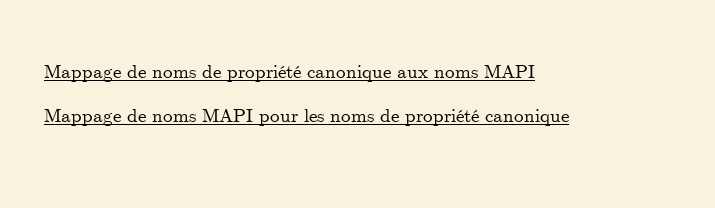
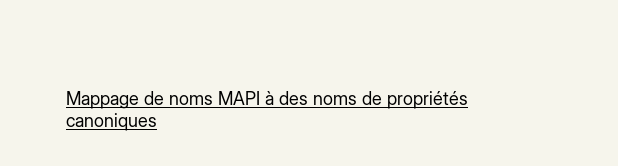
[44,64,535,82] [44,108,569,126] Mappage de noms de propriété canonique aux noms MAPI // Mappage de noms MAPI pour les noms de propriété canonique -> [66,91,468,109] [66,113,157,131] Mappage de noms MAPI à des noms de propriétés canoniques

